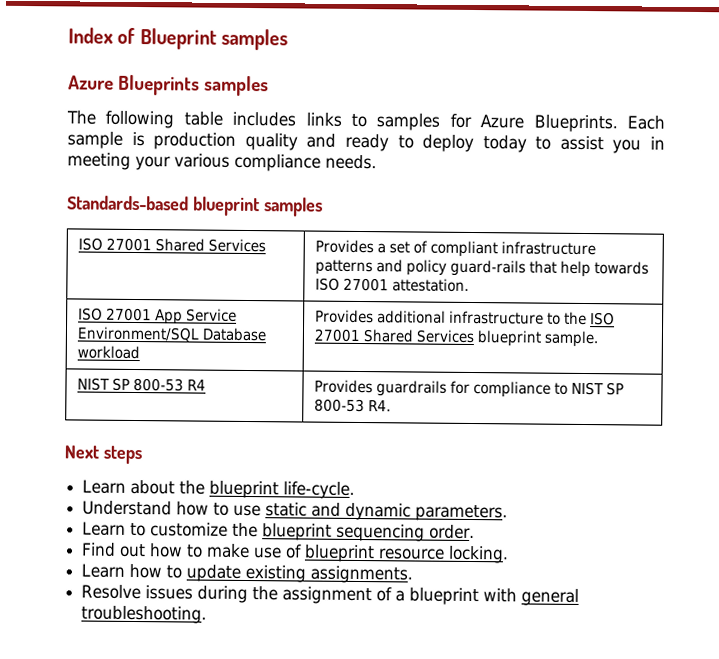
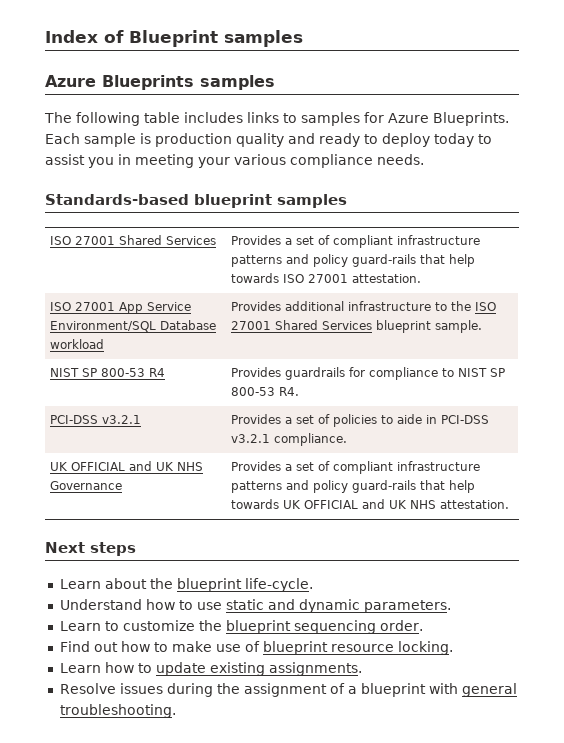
(391, 406) none -> [50,415,142,424] [231,414,490,427] [231,433,348,446] [50,461,204,471] [50,481,123,490] [231,461,481,474] [231,480,476,493] [231,499,510,509] // PCI-DSS v3.2.1 | Provides a set of policies to aide in PCI-DSS v3.2.1 compliance. // UK OFFICIAL and UK NHS Governance | Provides a set of compliant infrastructure patterns and policy guard-rails that help towards UK OFFICIAL and UK NHS attestation.

